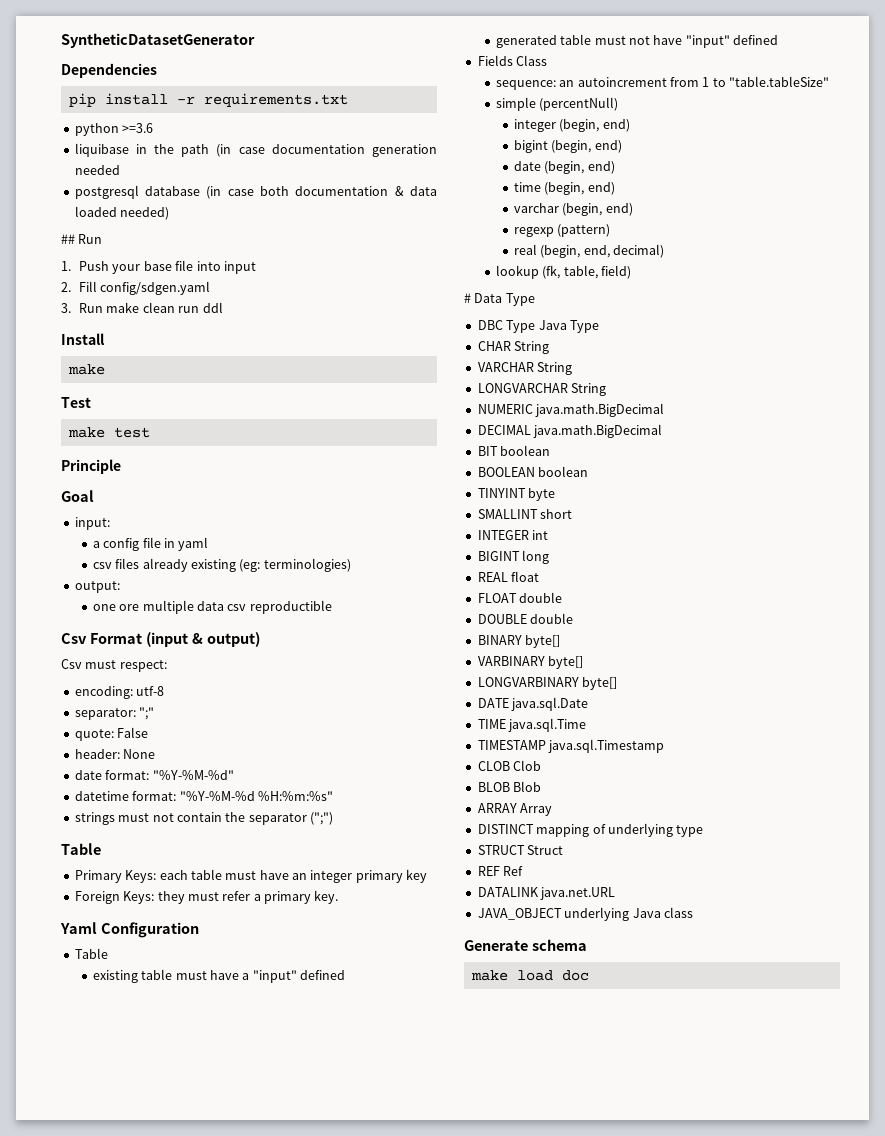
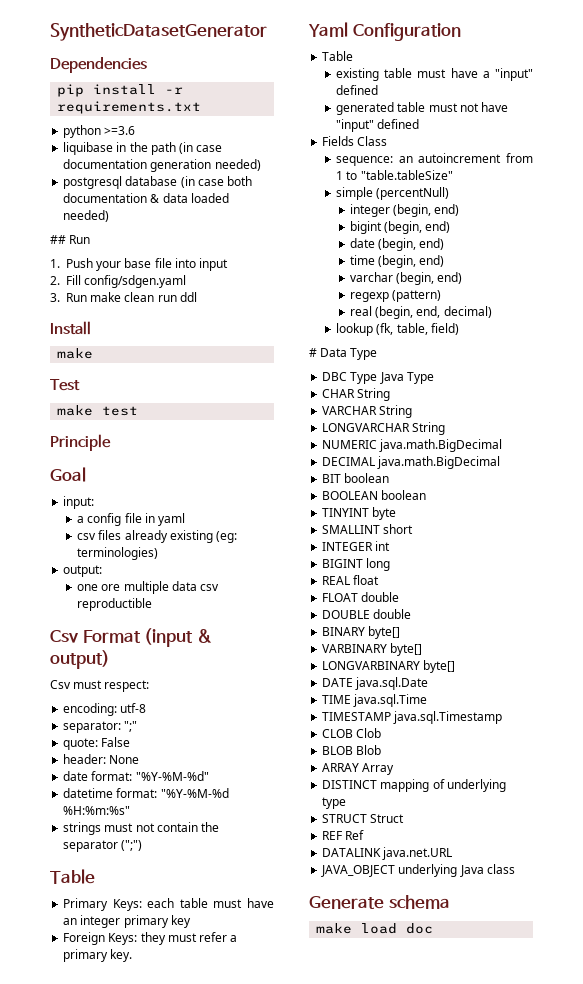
[74,165,120,175] needed -> [214,159,261,171] needed)

